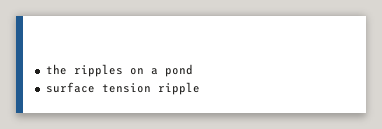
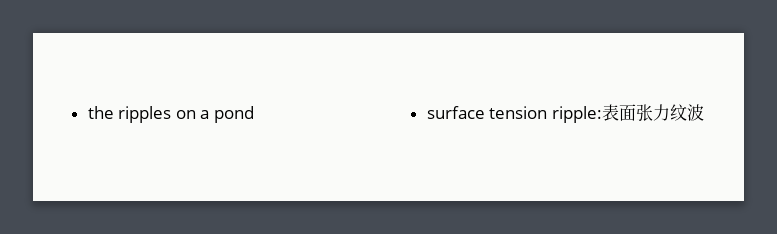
[157,82,200,95] ripple -> [551,104,704,123] ripple:表面张力纹波

